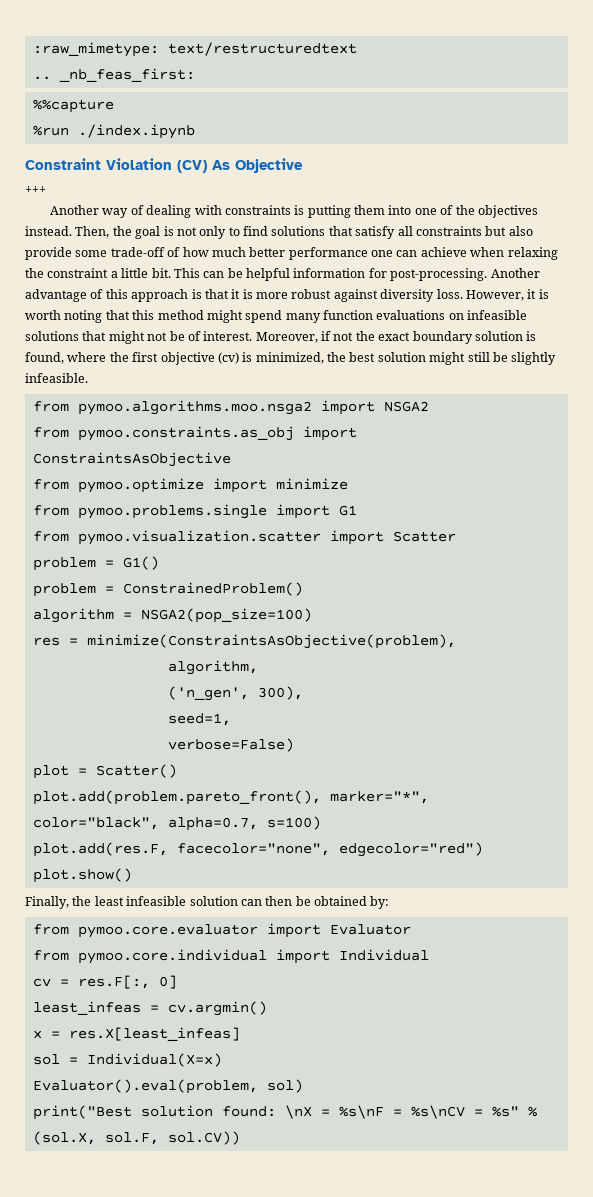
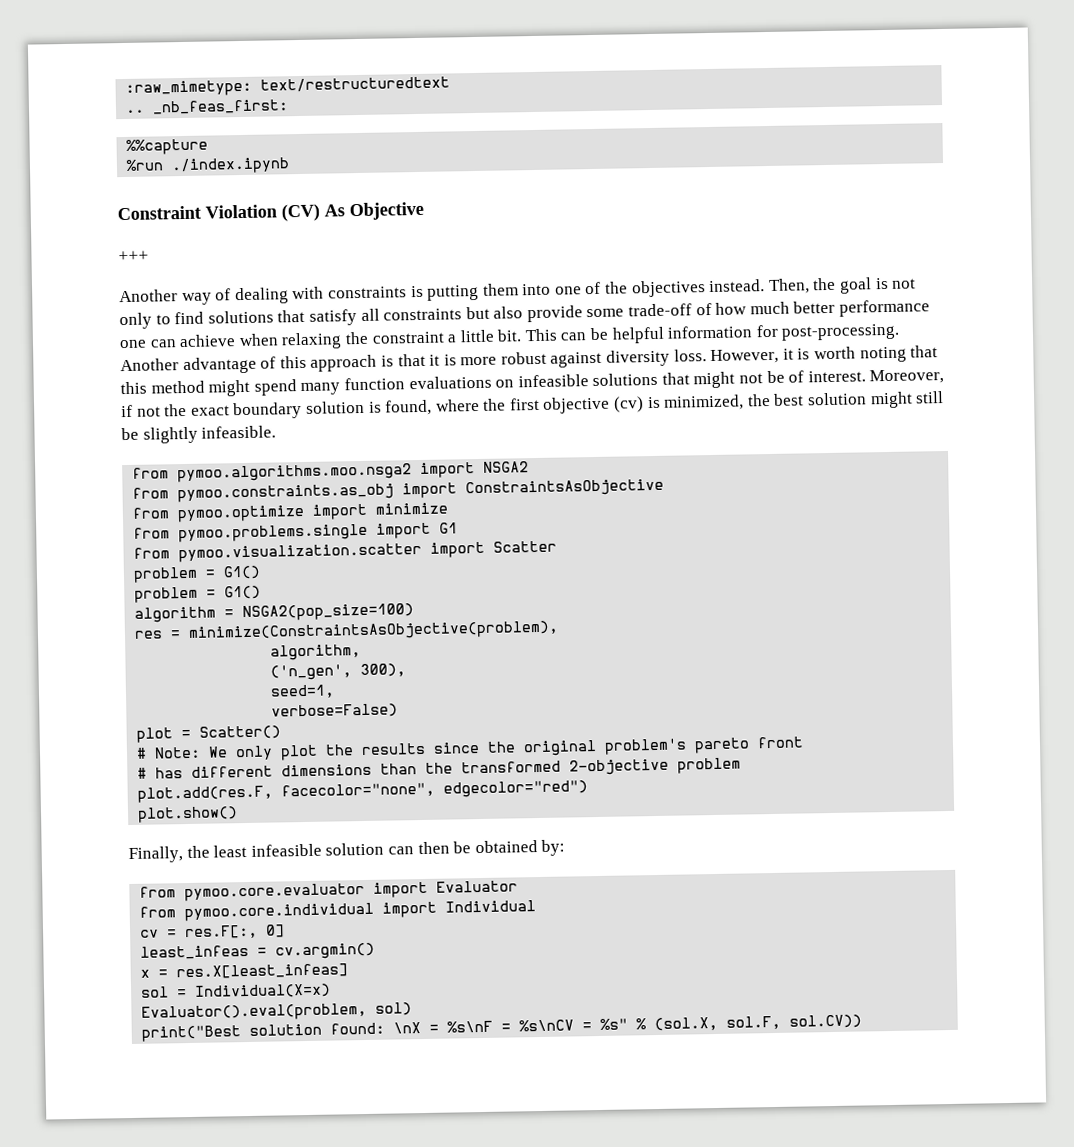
[122,582,303,596] ConstrainedProblem() -> [224,585,262,600] G1()
[32,790,429,805] [32,816,321,831] plot.add(problem.pareto_front(), marker="*", color="black", alpha=0.7, s=100) -> [136,736,805,761] [137,757,742,779] # Note: We only plot the results since the original problem's pareto front // # has different dimensions than the transformed 2-objective problem

